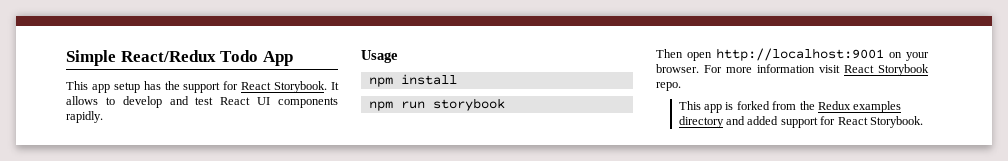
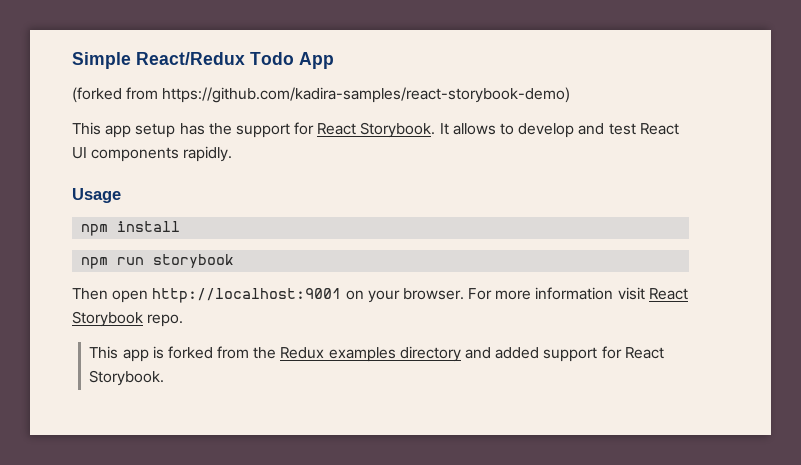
(293, 58) none -> [72,87,571,103] // (forked from https://github.com/kadira-samples/react-storybook-demo)

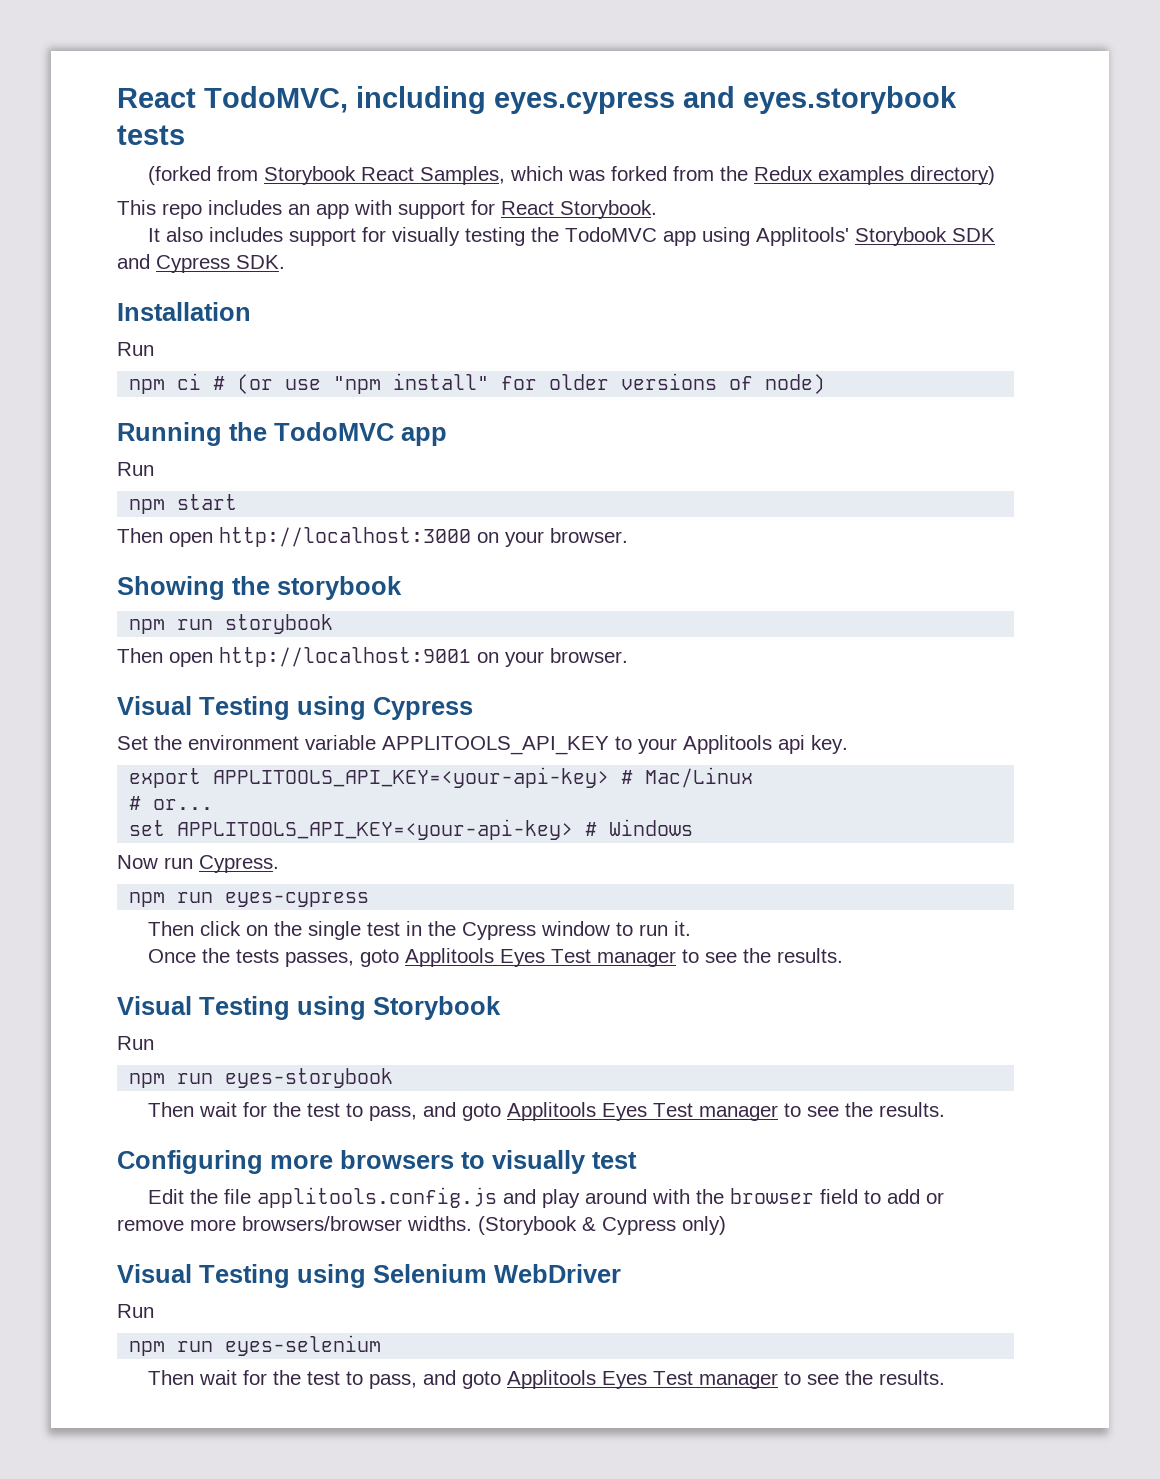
[72,52,334,69] [72,87,571,103] [72,122,679,138] [72,146,233,162] [72,188,121,203] [81,221,181,236] Simple React/Redux Todo App // (forked from https://github.com/kadira-samples/react-storybook-demo) // This app setup has the support for React Storybook. It allows to develop and test React UI components rapidly. // Usage // npm install -> [117,86,957,114] [117,125,185,145] [147,166,995,185] [117,200,657,219] [147,227,995,246] [117,254,285,273] [117,302,251,321] [117,342,154,356] [129,373,826,394] [117,422,447,446] [117,462,154,476] [129,494,238,514] [117,527,628,547] [117,576,402,600] React TodoMVC, including eyes.cypress and eyes.storybook tests // (forked from Storybook React Samples, which was forked from the Redux examples directory) // This repo includes an app with support for React Storybook. // It also includes support for visually testing the TodoMVC app using Applitools' Storybook SDK and Cypress SDK. // Installation // Run // npm ci # (or use "npm install" for older versions of node) // Running the TodoMVC app // Run // npm start // Then open http://localhost:3000 on your browser. // Showing the storybook
[468,287,688,300] [72,311,184,327] [89,346,664,362] [89,370,165,386] For more information visit React Storybook repo. // This app is forked from the Redux examples directory and added support for React Storybook. -> [117,696,473,720] [117,735,848,755] [129,767,754,788] [129,796,214,810] [129,819,694,840] [117,855,279,873] [129,892,370,907] [147,921,691,940] [147,948,843,967] [117,996,501,1020] [117,1036,154,1050] [129,1068,394,1088] [147,1102,945,1121] [117,1150,637,1174] [147,1187,944,1208] [117,1216,726,1235] [117,1264,621,1288] [117,1304,154,1318] [129,1335,382,1356] [147,1370,945,1389] // Visual Testing using Cypress // Set the environment variable APPLITOOLS_API_KEY to your Applitools api key. // export APPLITOOLS_API_KEY=<your-api-key> # Mac/Linux // # or... // set APPLITOOLS_API_KEY=<your-api-key> # Windows // Now run Cypress. // npm run eyes-cypress // Then click on the single test in the Cypress window to run it. // Once the tests passes, goto Applitools Eyes Test manager to see the results. // Visual Testing using Storybook // Run // npm run eyes-storybook // Then wait for the test to pass, and goto Applitools Eyes Test manager to see the results. // Configuring more browsers to visually test // Edit the file applitools.config.js and play around with the browser field to add or remove more browsers/browser widths. (Storybook & Cypress only) // Visual Testing using Selenium WebDriver // Run // npm run eyes-selenium // Then wait for the test to pass, and goto Applitools Eyes Test manager to see the results.

